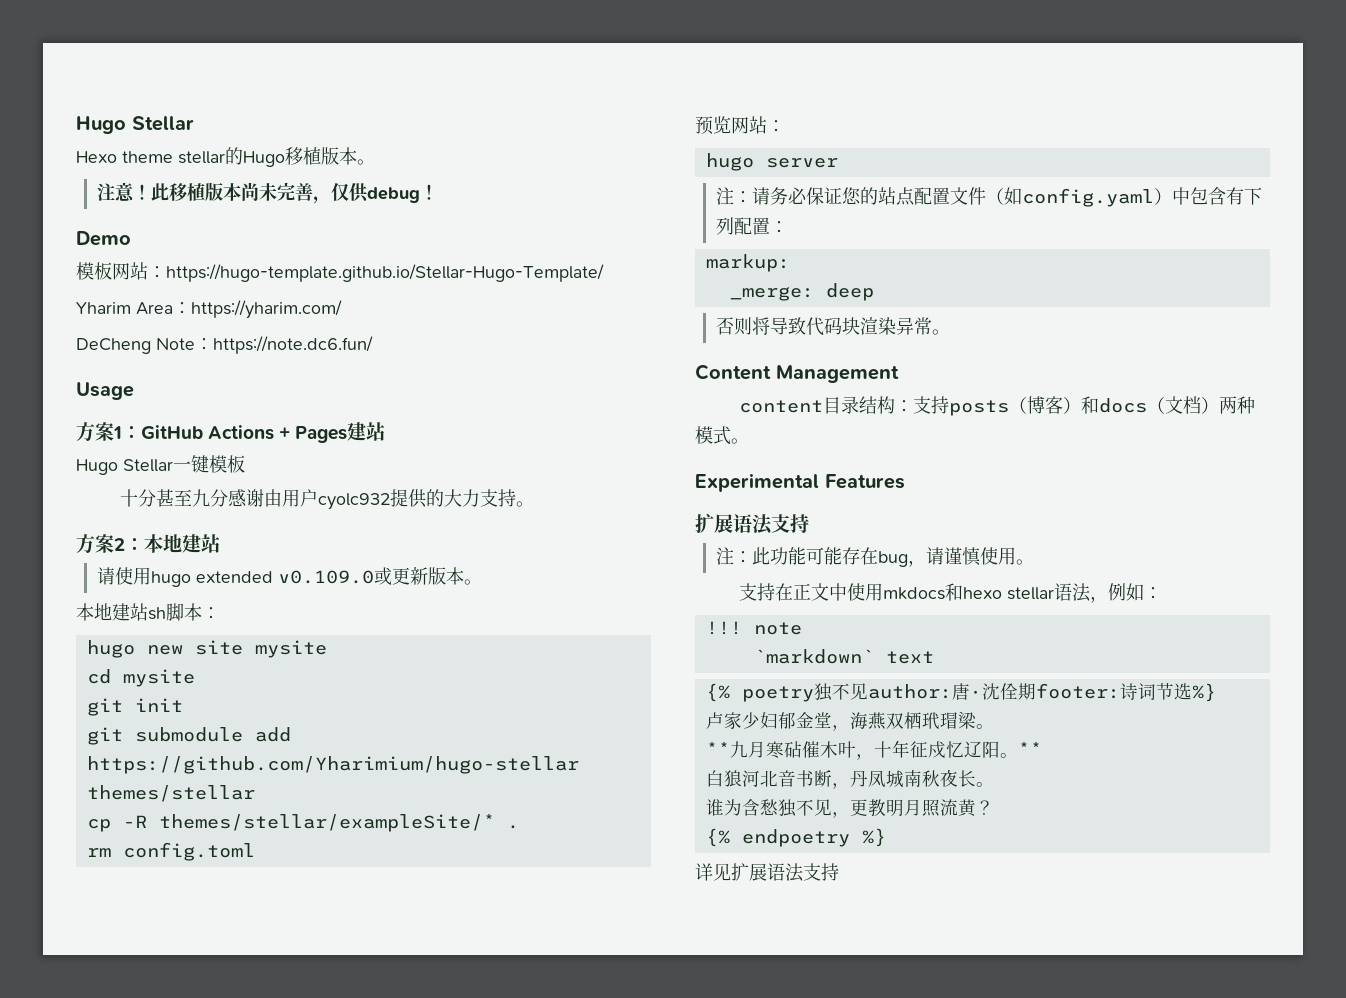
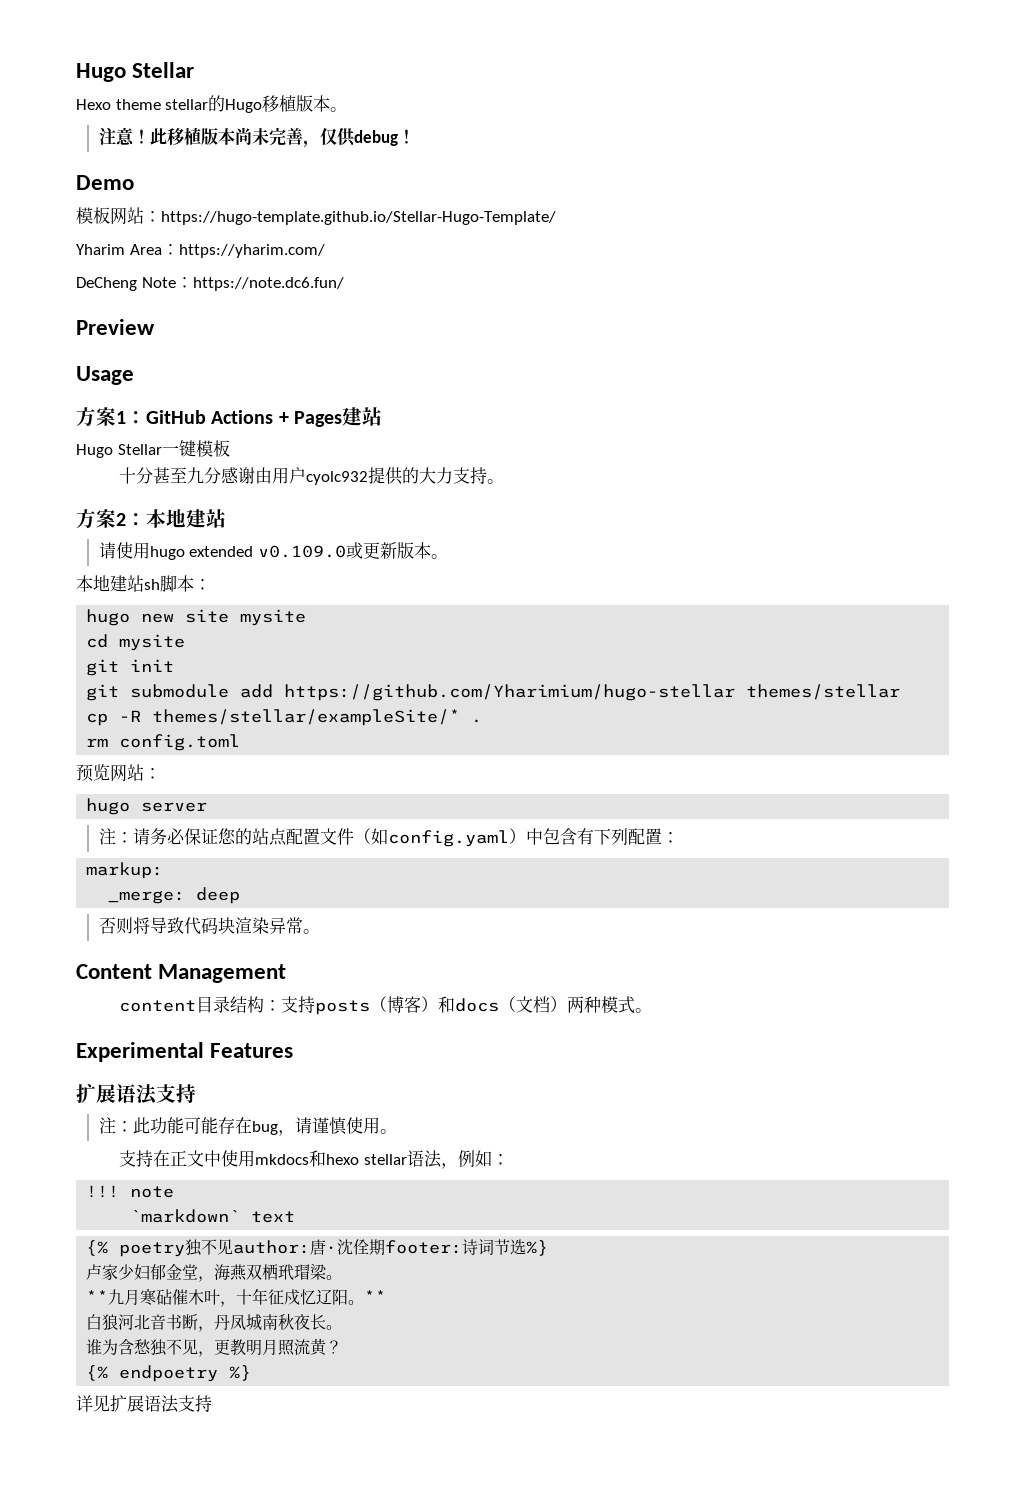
(373, 345) none -> [76,319,155,335] // Preview

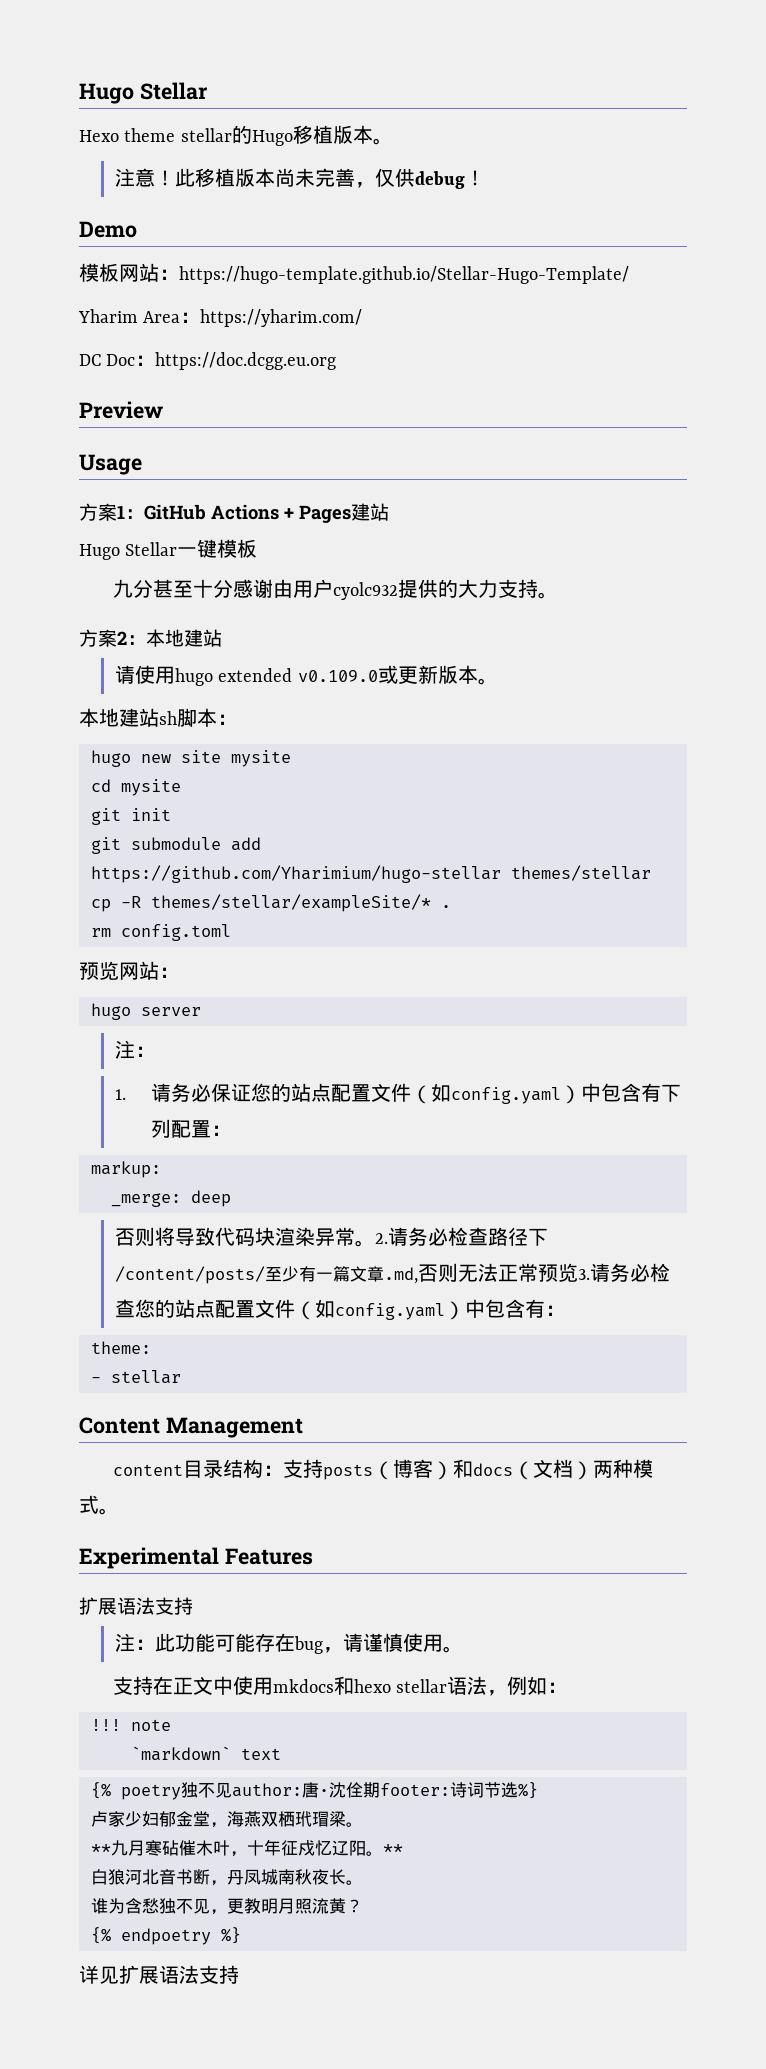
[76,277,344,291] DeCheng Note：https://note.dc6.fun/ -> [79,352,337,370] DC Doc：https://doc.dcgg.eu.org
[119,467,205,484] 十分甚至九 -> [112,579,213,598] 九分甚至十
(133, 837) none -> [114,1089,126,1100] // 1.
(320, 931) none -> [374,1227,548,1246] [114,1263,670,1284] [114,1299,565,1320] [91,1341,151,1354] [91,1370,181,1384] 2.请务必检查路径下/content/posts/至少有一篇文章.md,否则无法正常预览3.请务必检查您的站点配置文件（如config.yaml）中包含有： // theme: // - stellar

